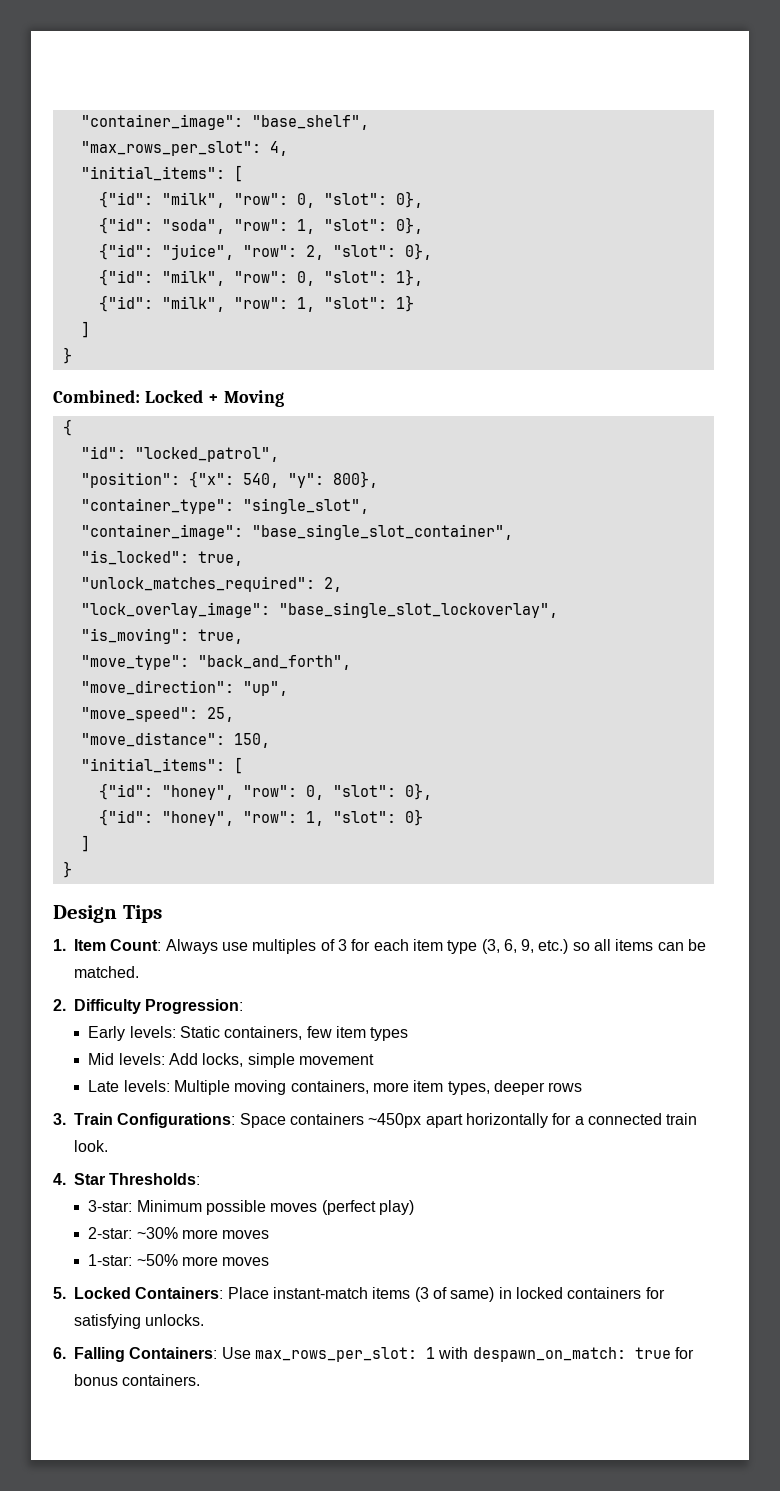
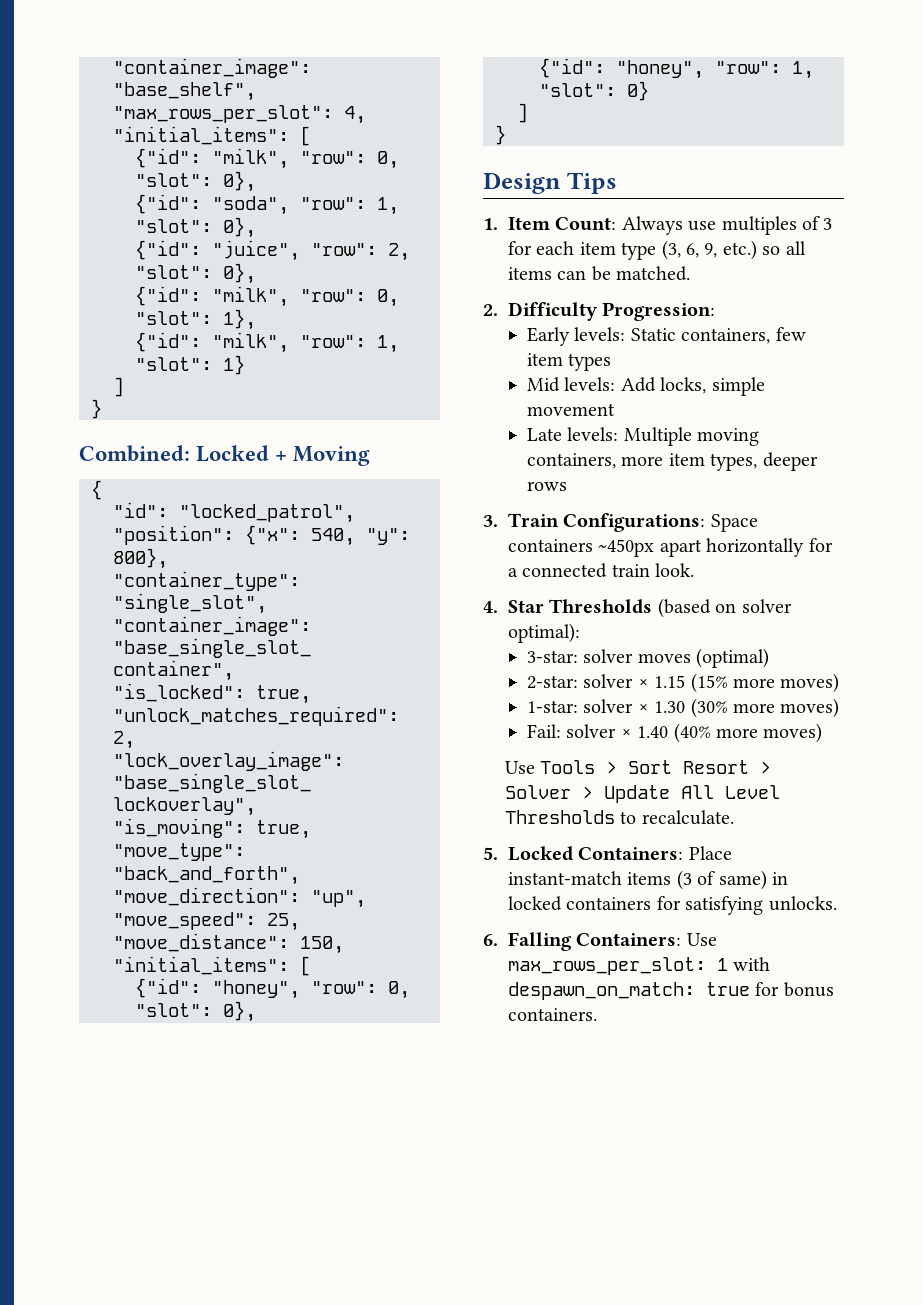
[109,1173,201,1185] [88,1200,415,1215] [88,1227,270,1239] [88,1254,270,1266] Thresholds: // 3-star: Minimum possible moves (perfect play) // 2-star: ~30% more moves // 1-star: ~50% more moves -> [549,598,792,618] [508,623,580,643] [527,648,770,668] [527,673,840,693] [527,698,840,718] [527,723,823,743] [505,760,772,774] [505,785,781,803] [505,810,734,825] Thresholds (based on solver optimal): // 3-star: solver moves (optimal) // 2-star: solver × 1.15 (15% more moves) // 1-star: solver × 1.30 (30% more moves) // Fail: solver × 1.40 (40% more moves) // Use Tools > Sort Resort > Solver > Update All Level Thresholds to recalculate.

